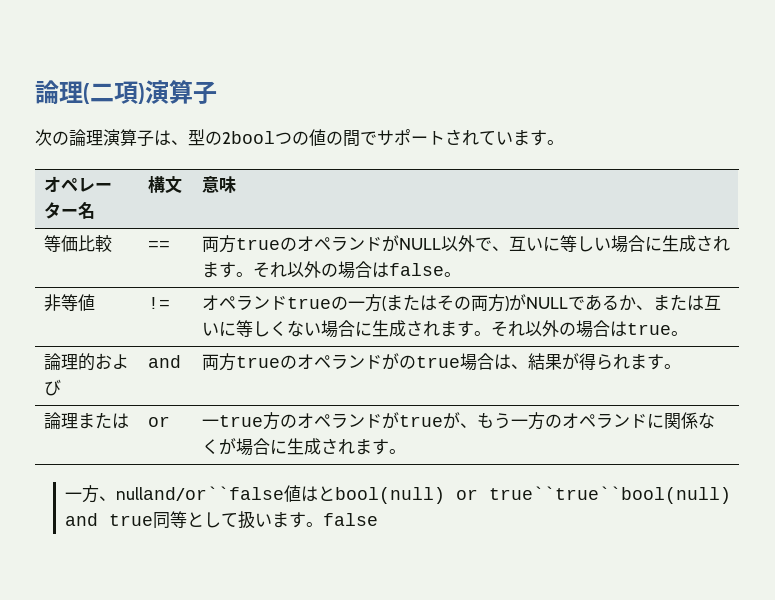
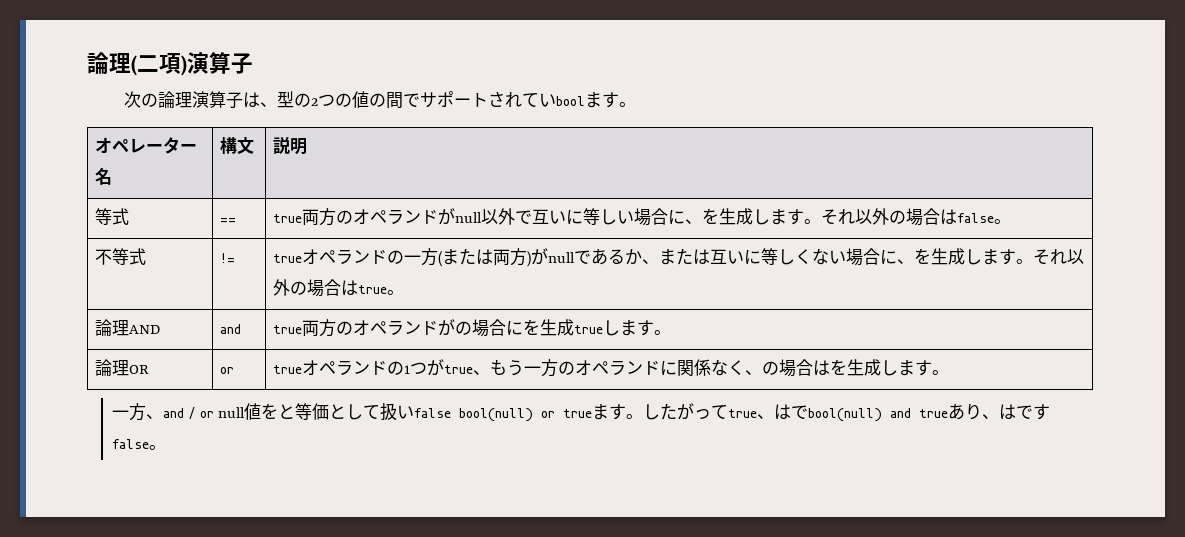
[222,131,275,144] 2bool -> [310,98,318,106] 2
(513, 138) none -> [555,96,585,106] bool
[201,176,236,193] [43,235,112,252] 意味 // 等価比較 -> [272,137,307,155] [94,208,129,225] 説明 // 等式
[201,235,509,253] 両方trueのオペランドがNULL以外で、 -> [272,208,532,226] true両方のオペランドがnull以外で
[661,235,730,252] 生成され -> [684,208,770,225] 、を生成し
[43,294,95,311] 非等値 -> [94,248,146,265] 不等式
[201,295,331,311] オペランドtrue -> [272,249,387,265] trueオペランド
[436,295,471,311] その -> (493, 257) none
[525,297,568,309] NULL -> [547,252,575,263] null
[371,320,440,337] 生成され -> [896,248,982,265] 、を生成し
[77,353,129,371] [43,379,61,396] 的および -> [128,325,160,334] AND
[201,353,280,371] 両方true -> [272,319,336,337] true両方
[415,353,630,371] true場合は、結果が得られ -> [471,319,620,337] 場合にを生成trueし
[77,412,129,429] または -> [128,365,149,374] OR
[201,412,460,430] 一true方のオペランドがtrueが -> [272,359,473,376] trueオペランドの1つがtrue
[218,438,355,456] が場合に生成され -> [744,359,898,377] 、の場合はを生成し
[116,485,732,504] [65,511,379,529] nulland/or``false値はとbool(null) or true``true``bool(null) and true同等として扱います。false -> [163,403,1051,422] [112,439,167,450] and / or null値をと等価として扱いfalse bool(null) or trueます。したがってtrue、はでbool(null) and trueあり、はですfalse。

